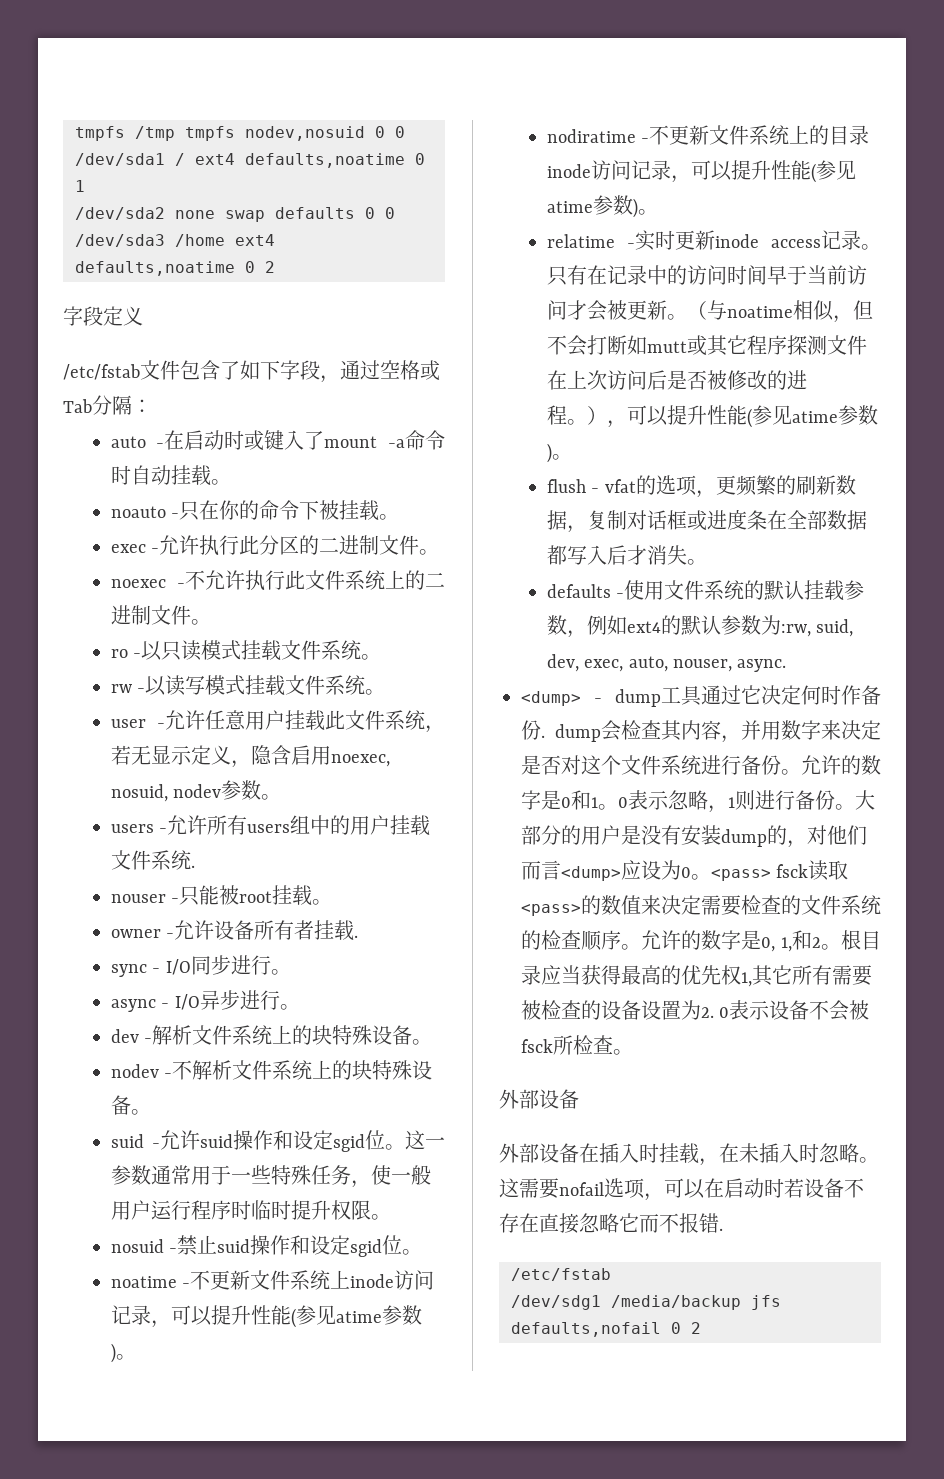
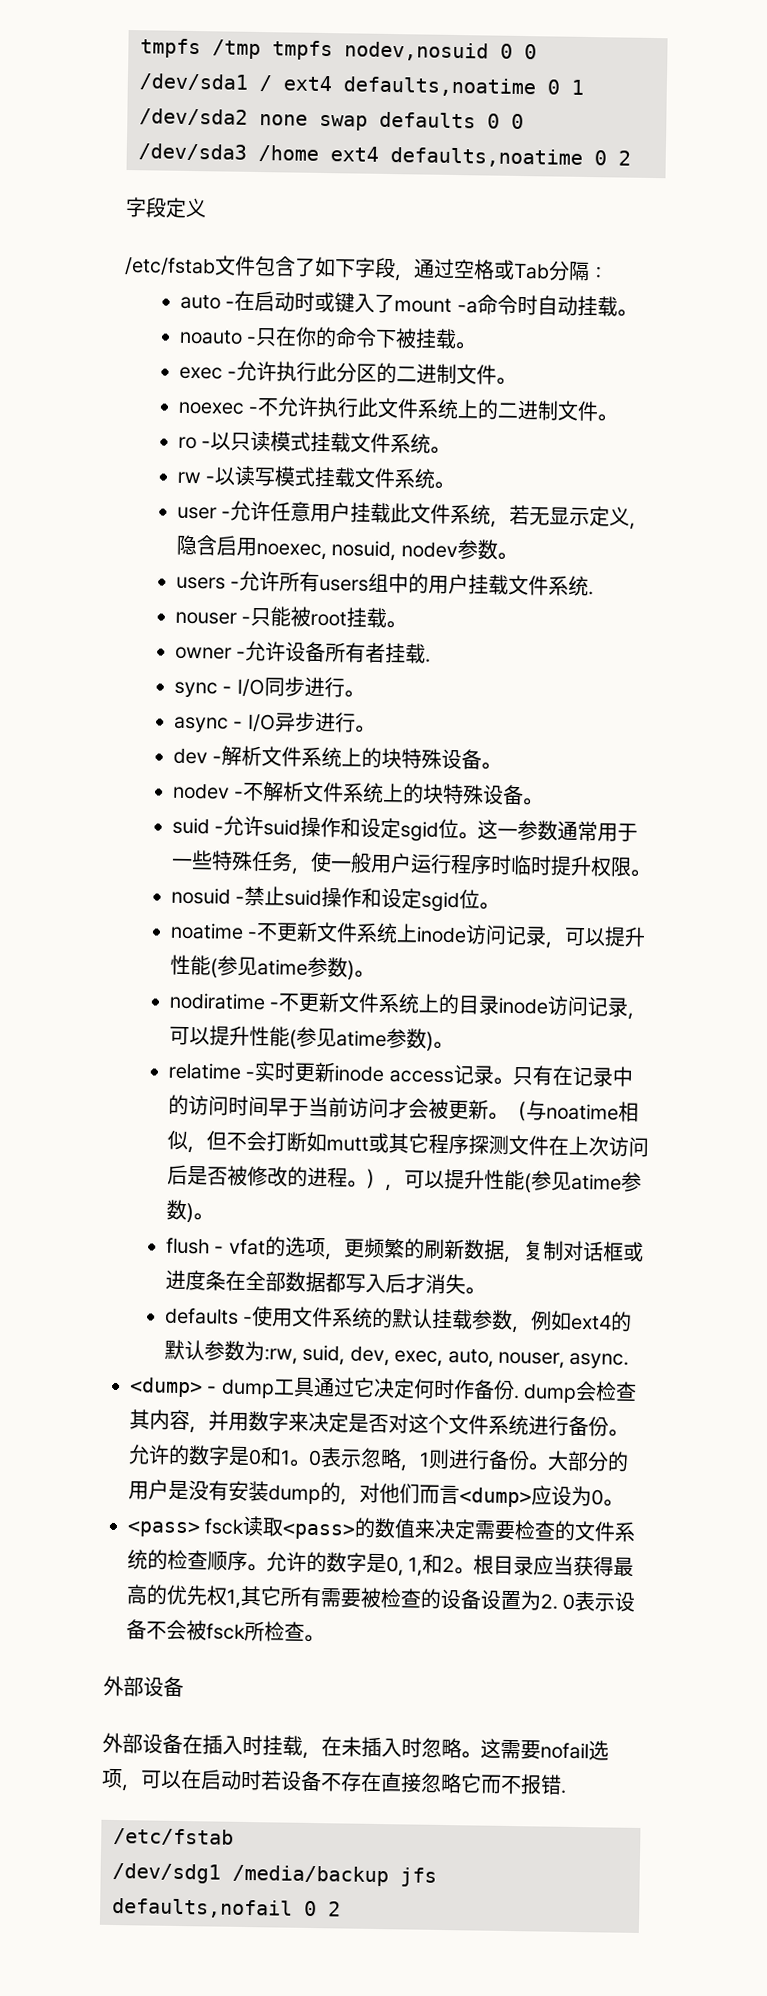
(711, 877) none -> (623, 1503) //

